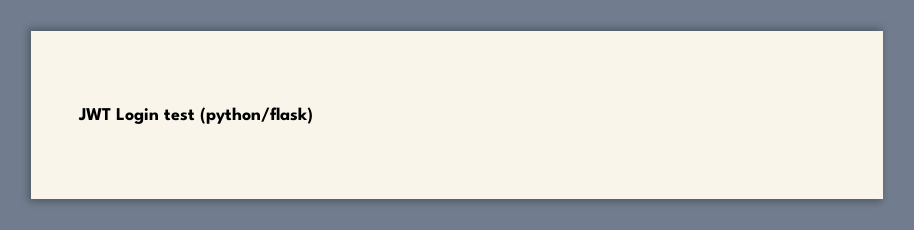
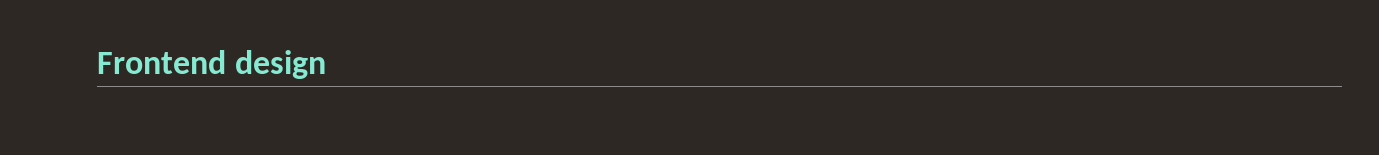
[78,107,313,124] JWT Login test (python/flask) -> [97,50,327,79] Frontend design

